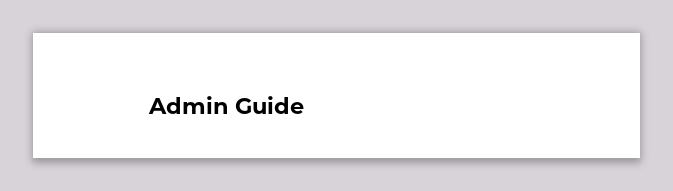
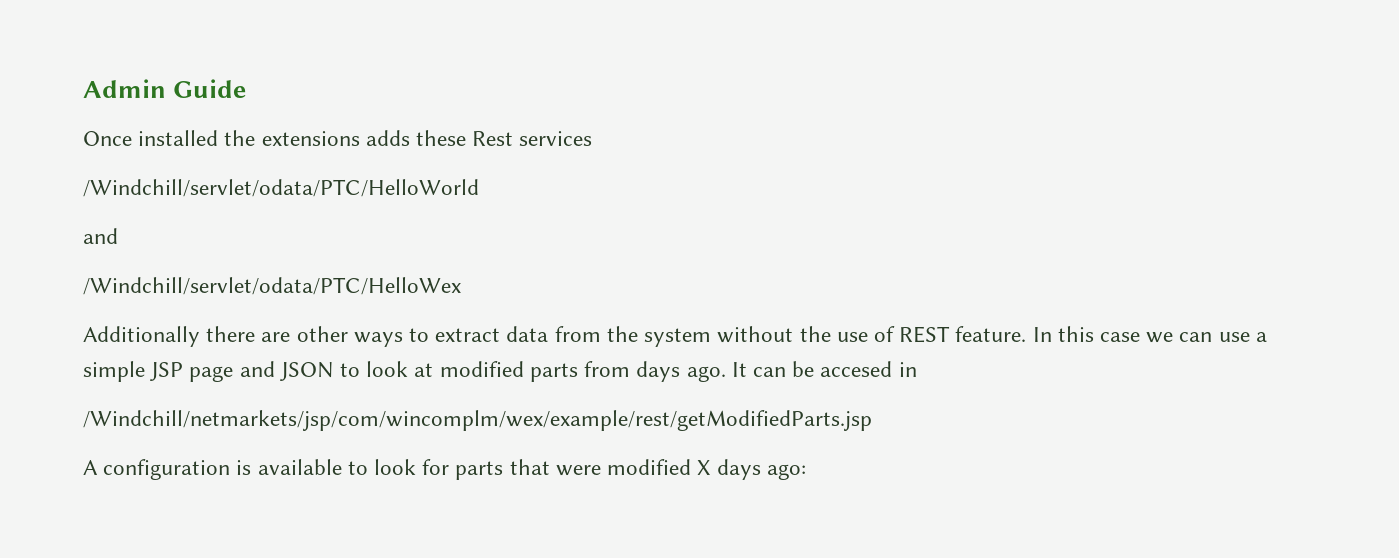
(305, 105) none -> [83,130,593,146] [83,179,479,197] [83,228,118,244] [83,277,461,295] [83,326,1267,347] [83,361,917,382] [83,410,872,431] [83,459,806,480] // Once installed the extensions adds these Rest services // /Windchill/servlet/odata/PTC/HelloWorld // and // /Windchill/servlet/odata/PTC/HelloWex // Additionally there are other ways to extract data from the system without the use of REST feature. In this case we can use a simple JSP page and JSON to look at modified parts from days ago. It can be accesed in // /Windchill/netmarkets/jsp/com/wincomplm/wex/example/rest/getModifiedParts.jsp // A configuration is available to look for parts that were modified X days ago:

